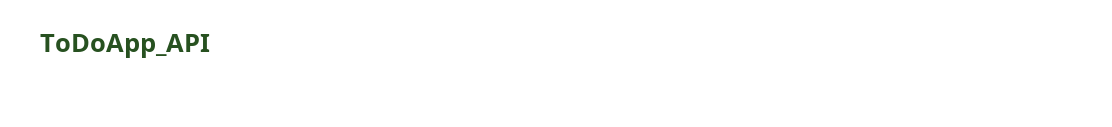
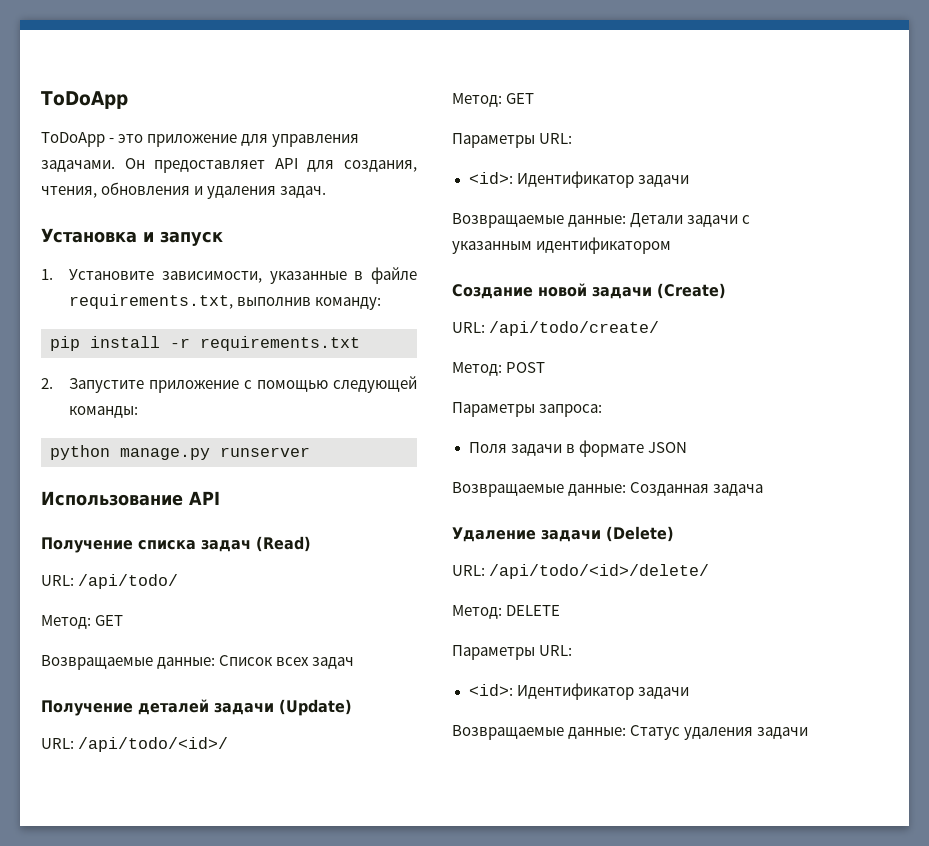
[40,34,210,58] ToDoApp_API -> [41,91,128,109] [41,132,360,147] [41,158,417,173] [41,182,327,199] [41,228,223,246] [41,267,418,284] [69,294,382,310] [50,336,360,351] [41,376,418,393] [69,406,139,418] [50,445,310,460] [41,491,220,506] [41,536,311,553] [41,574,179,589] [41,615,124,629] [41,655,355,670] [41,699,352,716] [41,737,229,752] [452,93,535,107] [452,133,573,148] [468,171,689,188] [452,213,751,228] [452,237,672,254] [452,283,726,299] [452,321,660,336] [452,362,546,376] [452,402,603,417] [468,440,687,457] [452,482,764,497] [452,526,674,542] [452,564,710,579] [452,605,561,619] [452,645,573,660] [468,683,689,700] [452,725,809,740] ToDoApp // ToDoApp - это приложение для управления задачами. Он предоставляет API для создания, чтения, обновления и удаления задач. // Установка и запуск // 1. Установите зависимости, указанные в файле requirements.txt, выполнив команду: // pip install -r requirements.txt // 2. Запустите приложение с помощью следующей команды: // python manage.py runserver // Использование API // Получение списка задач (Read) // URL: /api/todo/ // Метод: GET // Возвращаемые данные: Список всех задач // Получение деталей задачи (Update) // URL: /api/todo/<id>/ // Метод: GET // Параметры URL: // <id>: Идентификатор задачи // Возвращаемые данные: Детали задачи с указанным идентификатором // Создание новой задачи (Create) // URL: /api/todo/create/ // Метод: POST // Параметры запроса: // Поля задачи в формате JSON // Возвращаемые данные: Созданная задача // Удаление задачи (Delete) // URL: /api/todo/<id>/delete/ // Метод: DELETE // Параметры URL: // <id>: Идентификатор задачи // Возвращаемые данные: Статус удаления задачи

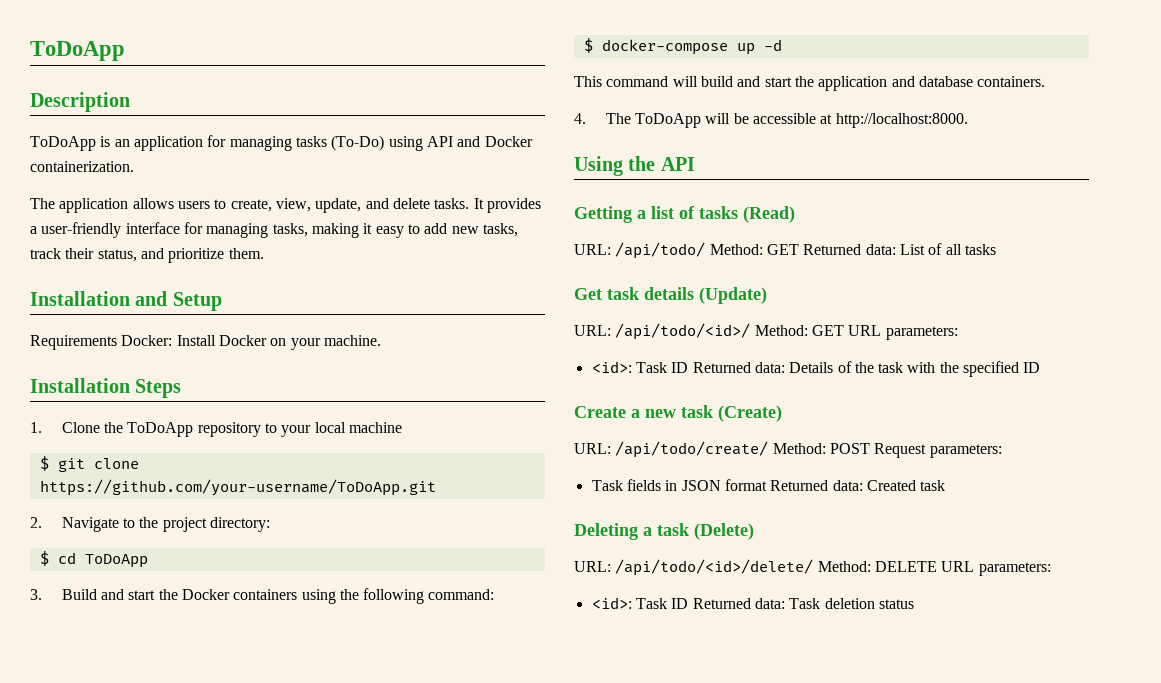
[41,91,128,109] [41,132,360,147] [41,158,417,173] [41,182,327,199] [41,228,223,246] [41,267,418,284] [69,294,382,310] [50,336,360,351] [41,376,418,393] [69,406,139,418] [50,445,310,460] [41,491,220,506] [41,536,311,553] [41,574,179,589] [41,615,124,629] [41,655,355,670] [41,699,274,716] ToDoApp // ToDoApp - это приложение для управления задачами. Он предоставляет API для создания, чтения, обновления и удаления задач. // Установка и запуск // 1. Установите зависимости, указанные в файле requirements.txt, выполнив команду: // pip install -r requirements.txt // 2. Запустите приложение с помощью следующей команды: // python manage.py runserver // Использование API // Получение списка задач (Read) // URL: /api/todo/ // Метод: GET // Возвращаемые данные: Список всех задач // Получение деталей задачи -> [30,41,125,61] [30,92,130,112] [30,135,533,151] [30,161,134,172] [30,198,541,213] [30,222,518,238] [30,248,264,263] [30,291,222,311] [30,335,381,350] [30,378,182,398] [30,422,402,437] [39,456,139,472] [39,479,436,496] [30,517,270,532] [39,551,148,568] [30,588,495,604] [583,38,782,55] [574,76,1046,91] [574,113,968,128] [574,156,695,176] [574,206,795,223] [574,242,996,259] [574,287,694,300] ToDoApp // Description // ToDoApp is an application for managing tasks (To-Do) using API and Docker containerization. // The application allows users to create, view, update, and delete tasks. It provides a user-friendly interface for managing tasks, making it easy to add new tasks, track their status, and prioritize them. // Installation and Setup // Requirements Docker: Install Docker on your machine. // Installation Steps // 1. Clone the ToDoApp repository to your local machine // $ git clone https://github.com/your-username/ToDoApp.git // 2. Navigate to the project directory: // $ cd ToDoApp // 3. Build and start the Docker containers using the following command: // $ docker-compose up -d // This command will build and start the application and database containers. // 4. The ToDoApp will be accessible at http://localhost:8000. // Using the API // Getting a list of tasks (Read) // URL: /api/todo/ Method: GET Returned data: List of all tasks // Get task details
[452,93,535,107] [452,133,573,148] [468,171,689,188] [452,213,751,228] [452,237,672,254] [452,283,726,299] [452,321,660,336] [452,362,546,376] [452,402,603,417] [468,440,687,457] [452,482,764,497] [452,527,601,542] // Метод: GET // Параметры URL: // <id>: Идентификатор задачи // Возвращаемые данные: Детали задачи с указанным идентификатором // Создание новой задачи (Create) // URL: /api/todo/create/ // Метод: POST // Параметры запроса: // Поля задачи в формате JSON // Возвращаемые данные: Созданная задача // Удаление задачи -> [754,325,958,340] [591,361,1041,377] [574,405,782,422] [574,441,1002,458] [591,479,946,491] [574,523,689,540] Method: GET URL parameters: // <id>: Task ID Returned data: Details of the task with the specified ID // Create a new task (Create) // URL: /api/todo/create/ Method: POST Request parameters: // Task fields in JSON format Returned data: Created task // Deleting a task
[452,605,502,619] // Метод: -> [817,561,871,572] Method:
[452,645,573,660] [468,683,689,700] [452,725,809,740] // Параметры URL: // <id>: Идентификатор задачи // Возвращаемые данные: Статус удаления задачи -> [941,561,1051,576] [591,597,914,609] URL parameters: // <id>: Task ID Returned data: Task deletion status

